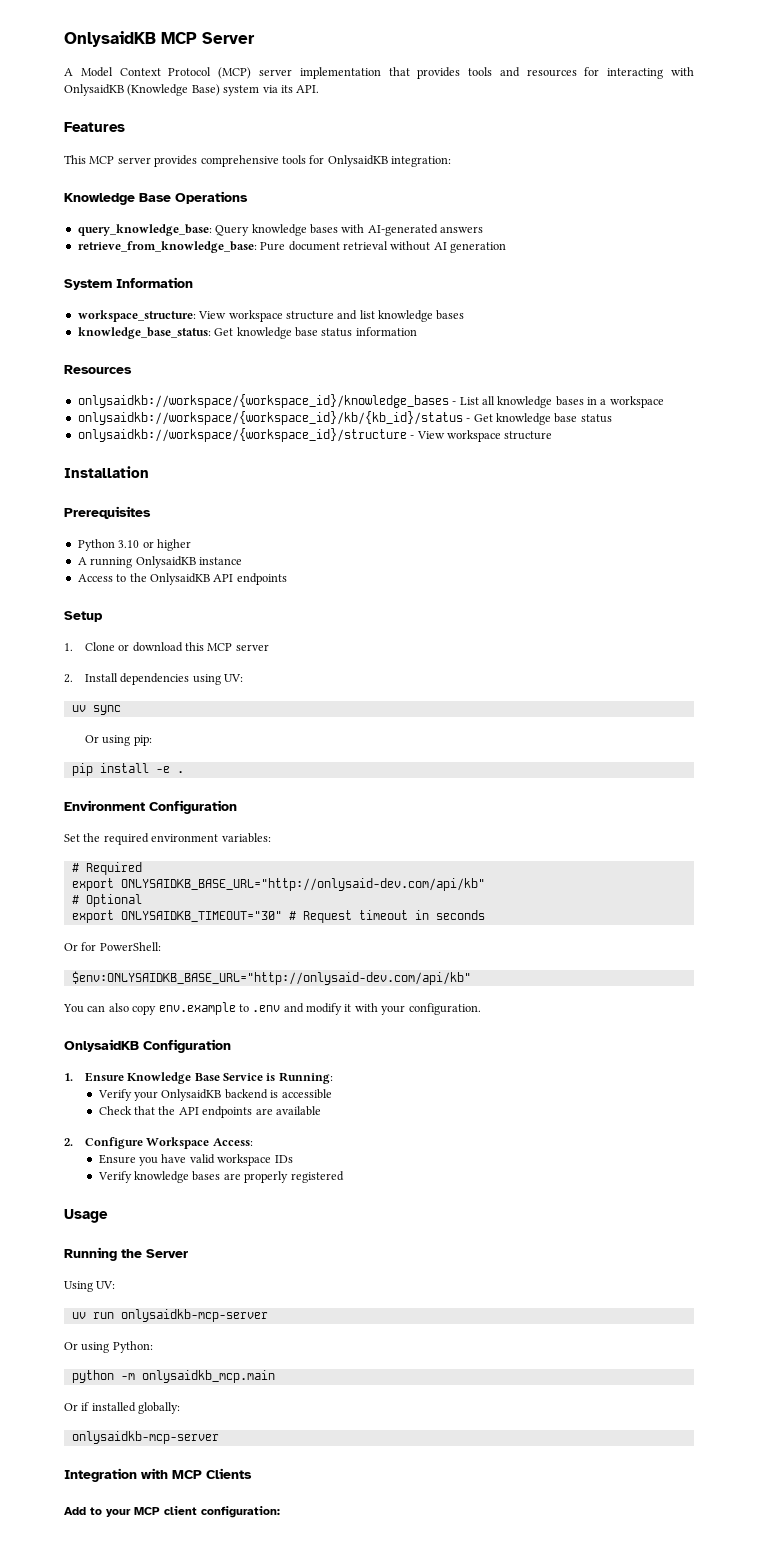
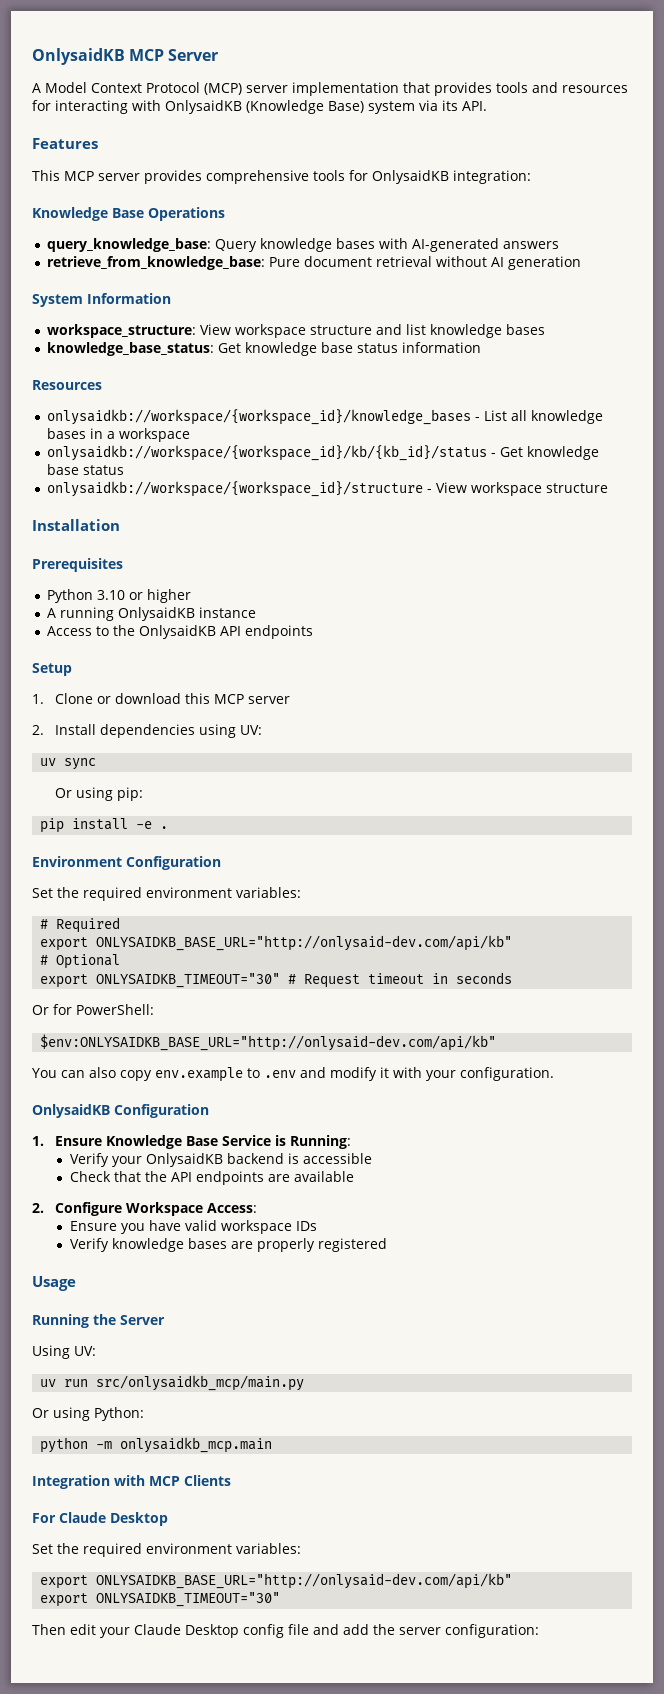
[120,1309,268,1322] onlysaidkb-mcp-server -> [96,1375,305,1391] src/onlysaidkb_mcp/main.py
[64,1402,181,1414] [71,1431,219,1444] // Or if installed globally: // onlysaidkb-mcp-server -> (273, 1445) none
[64,1506,197,1517] Add to your MCP client -> [32,1512,168,1526] [32,1543,301,1557] [40,1573,513,1589] [40,1592,281,1607] [32,1624,441,1638] For Claude Desktop // Set the required environment variables: // export ONLYSAIDKB_BASE_URL="http://onlysaid-dev.com/api/kb" // export ONLYSAIDKB_TIMEOUT="30" // Then edit your Claude Desktop config file and add the server

